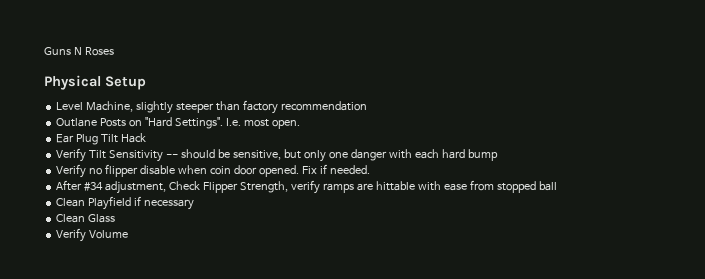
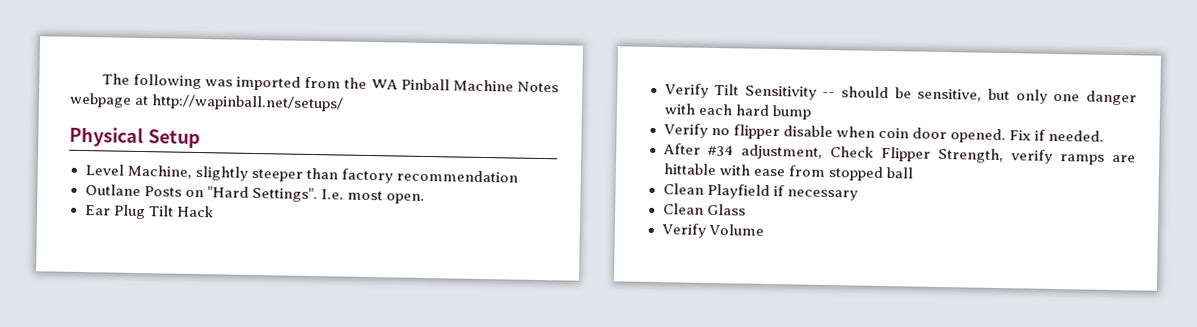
[44,47,114,56] Guns N Roses -> [101,73,559,93] [69,92,345,112] The following was imported from the WA Pinball Machine Notes webpage at http://wapinball.net/setups/

